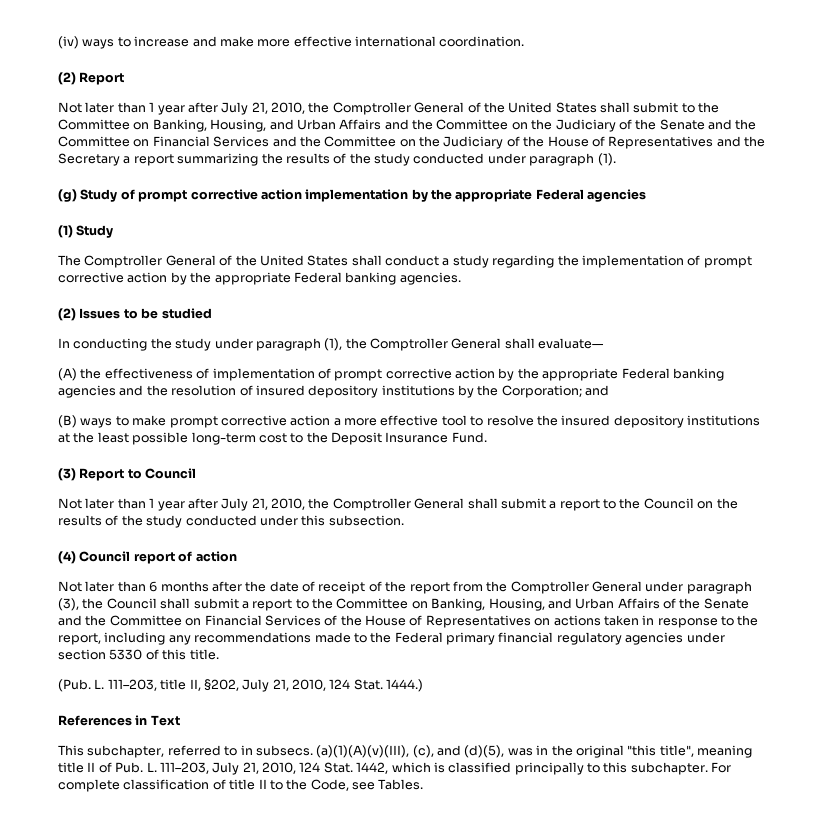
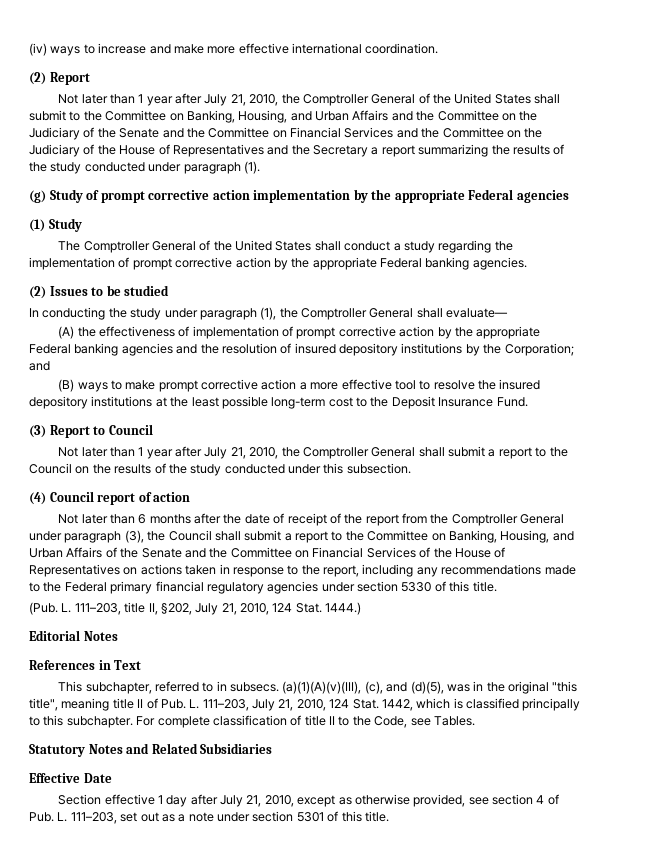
(424, 685) none -> [29,630,118,641] // Editorial Notes
(424, 784) none -> [29,743,273,757] [29,773,112,783] [58,794,559,807] [29,811,389,824] // Statutory Notes and Related Subsidiaries // Effective Date // Section effective 1 day after July 21, 2010, except as otherwise provided, see section 4 of Pub. L. 111–203, set out as a note under section 5301 of this title.

